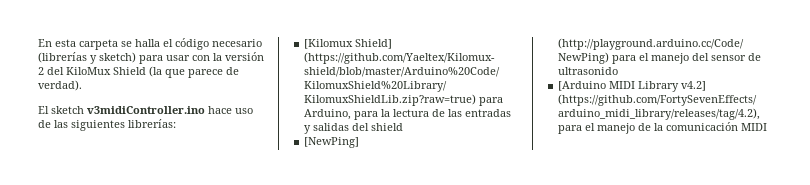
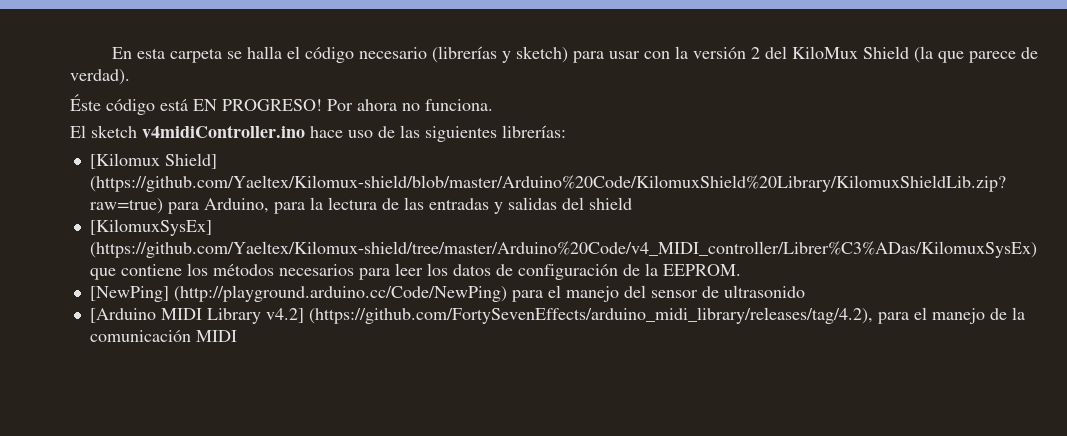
(82, 85) none -> [70,94,493,115] // Éste código está EN PROGRESO! Por ahora no funciona.
[87,106,205,114] v3midiController.ino -> [142,125,305,138] v4midiController.ino
(404, 127) none -> [89,219,212,236] [89,241,1037,258] [89,263,741,280] // [KilomuxSysEx] (https://github.com/Yaeltex/Kilomux-shield/tree/master/Arduino%20Code/v4_MIDI_controller/Librer%C3%ADas/KilomuxSysEx) que contiene los métodos necesarios para leer los datos de configuración de la EEPROM.

